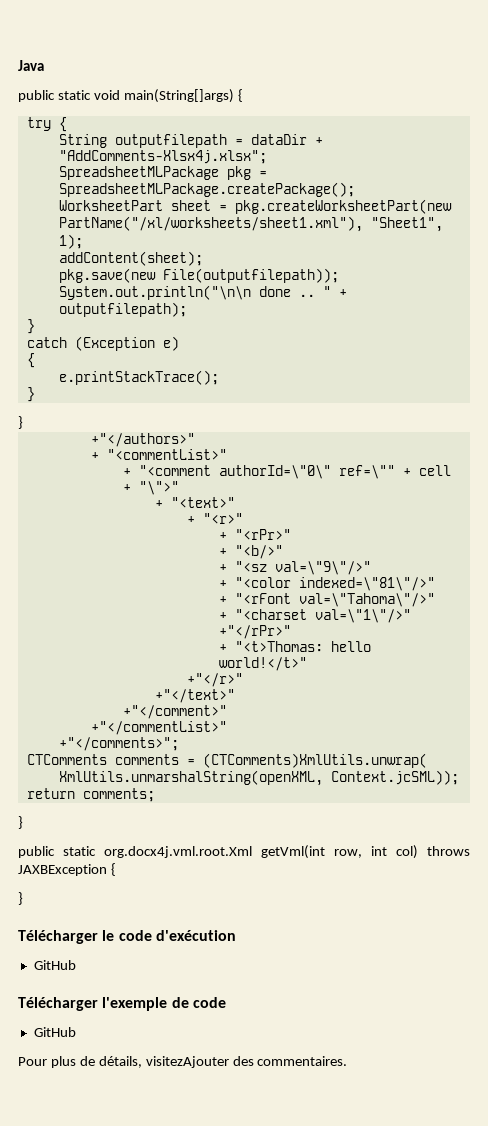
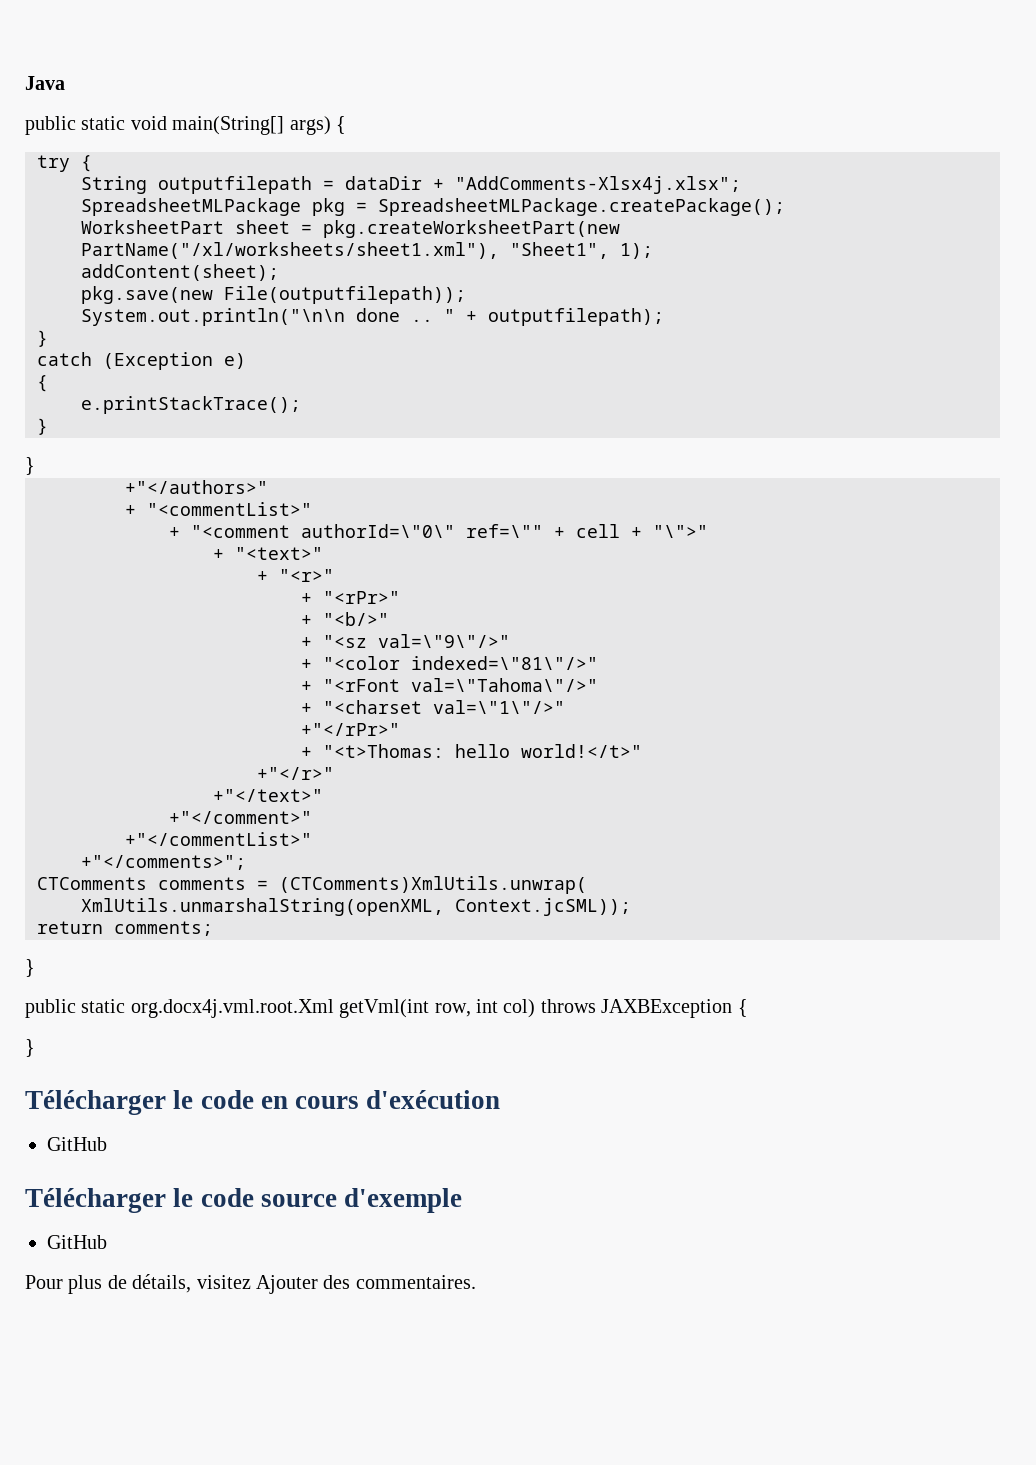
[123,89,234,103] main(String[]args) -> [172,116,331,135] main(String[] args)
(152, 935) none -> [260,1096,360,1109] en cours
[102,997,226,1011] l'exemple de code -> [173,1188,463,1213] le code source d'exemple
[145,1056,229,1068] visitezAjouter -> [196,1275,318,1294] visitez Ajouter

